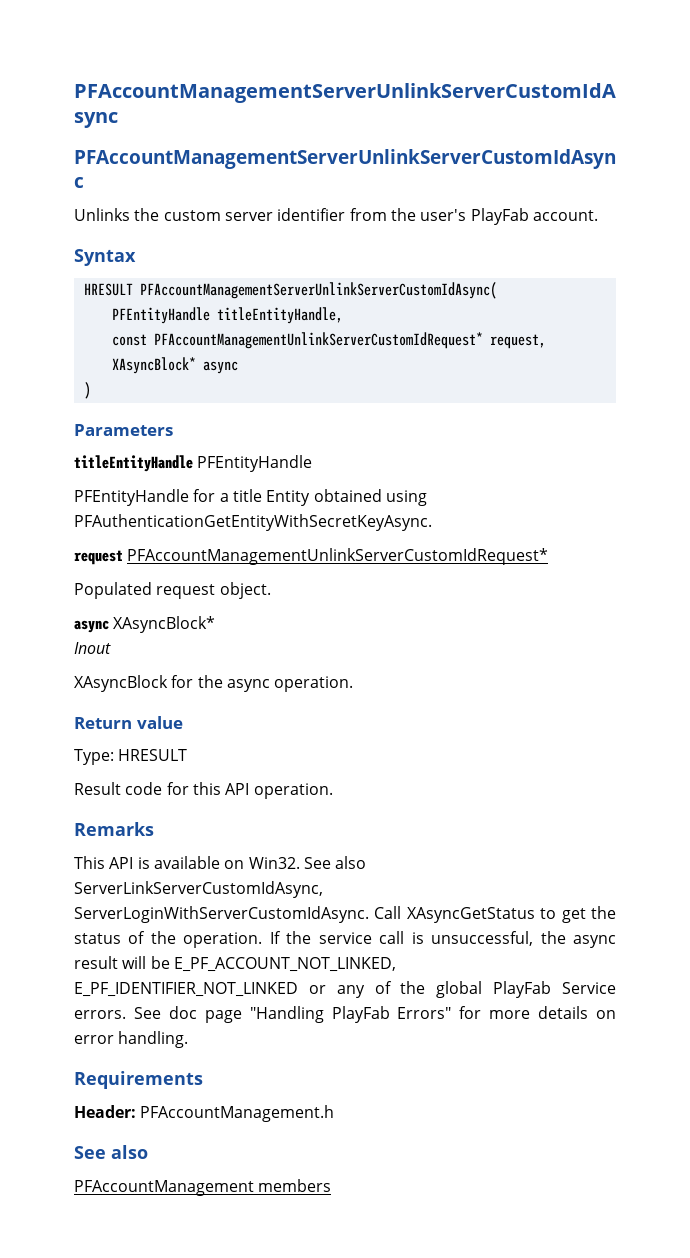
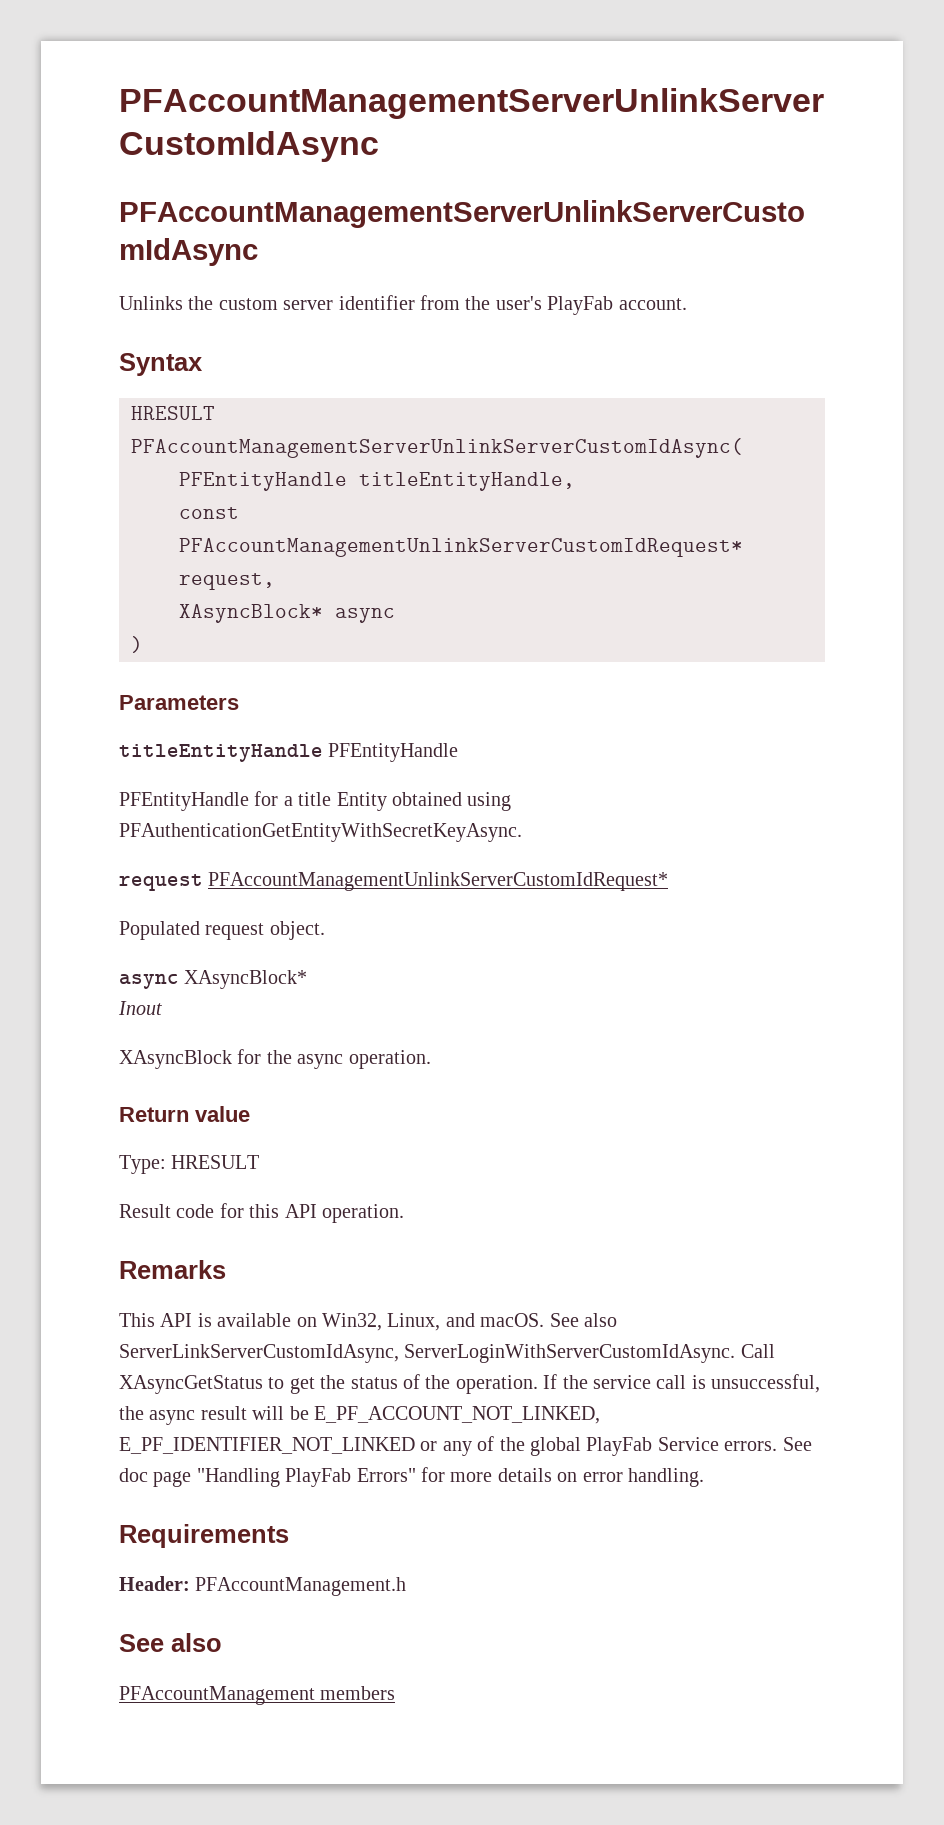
[248,857,300,869] Win32. -> [322,1313,545,1331] Win32, Linux, and macOS.

